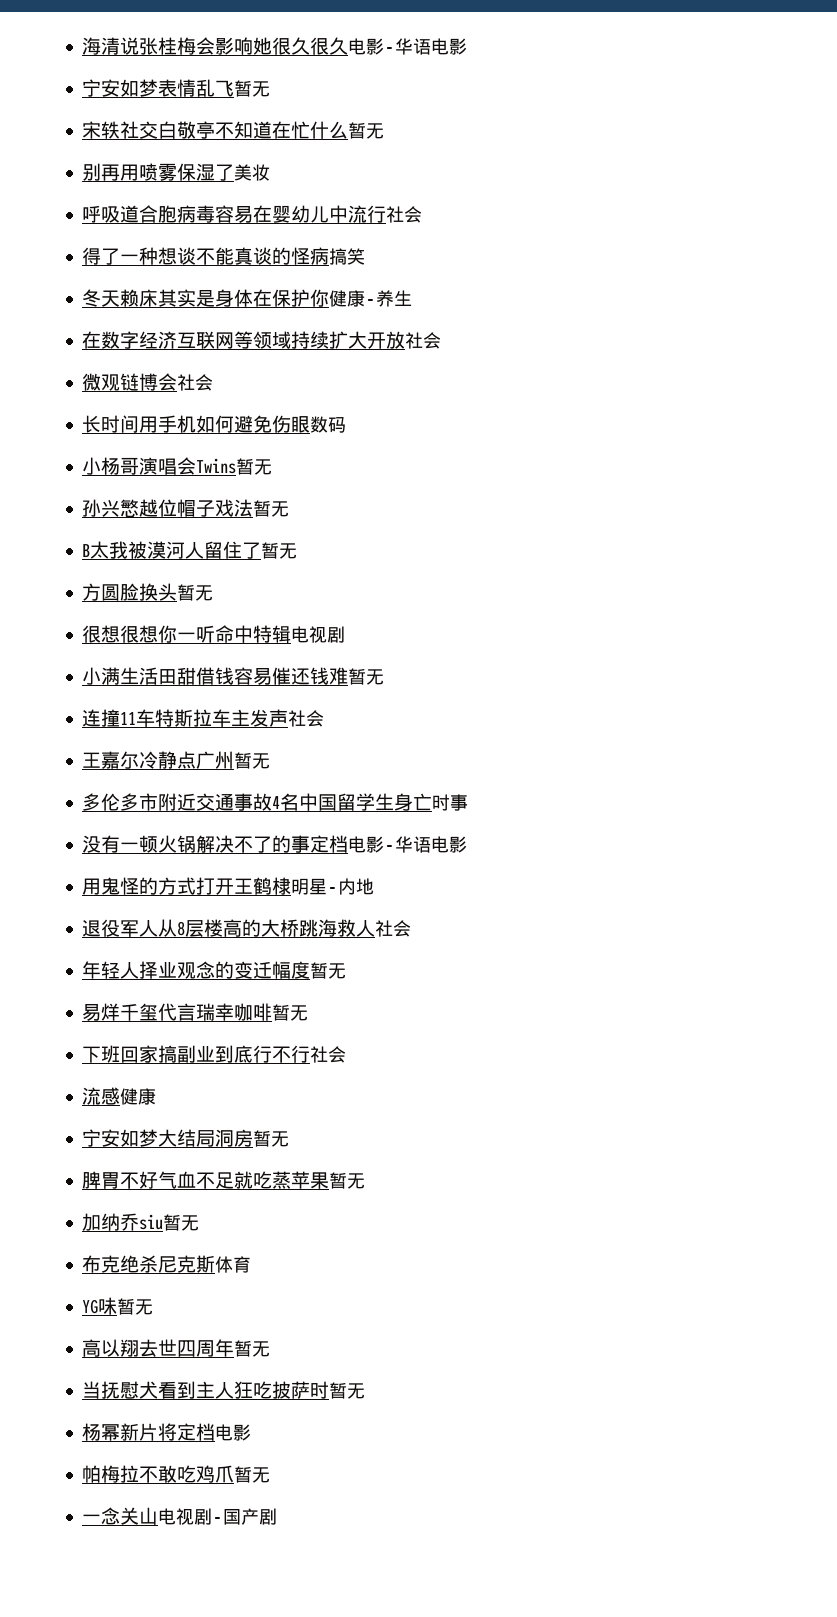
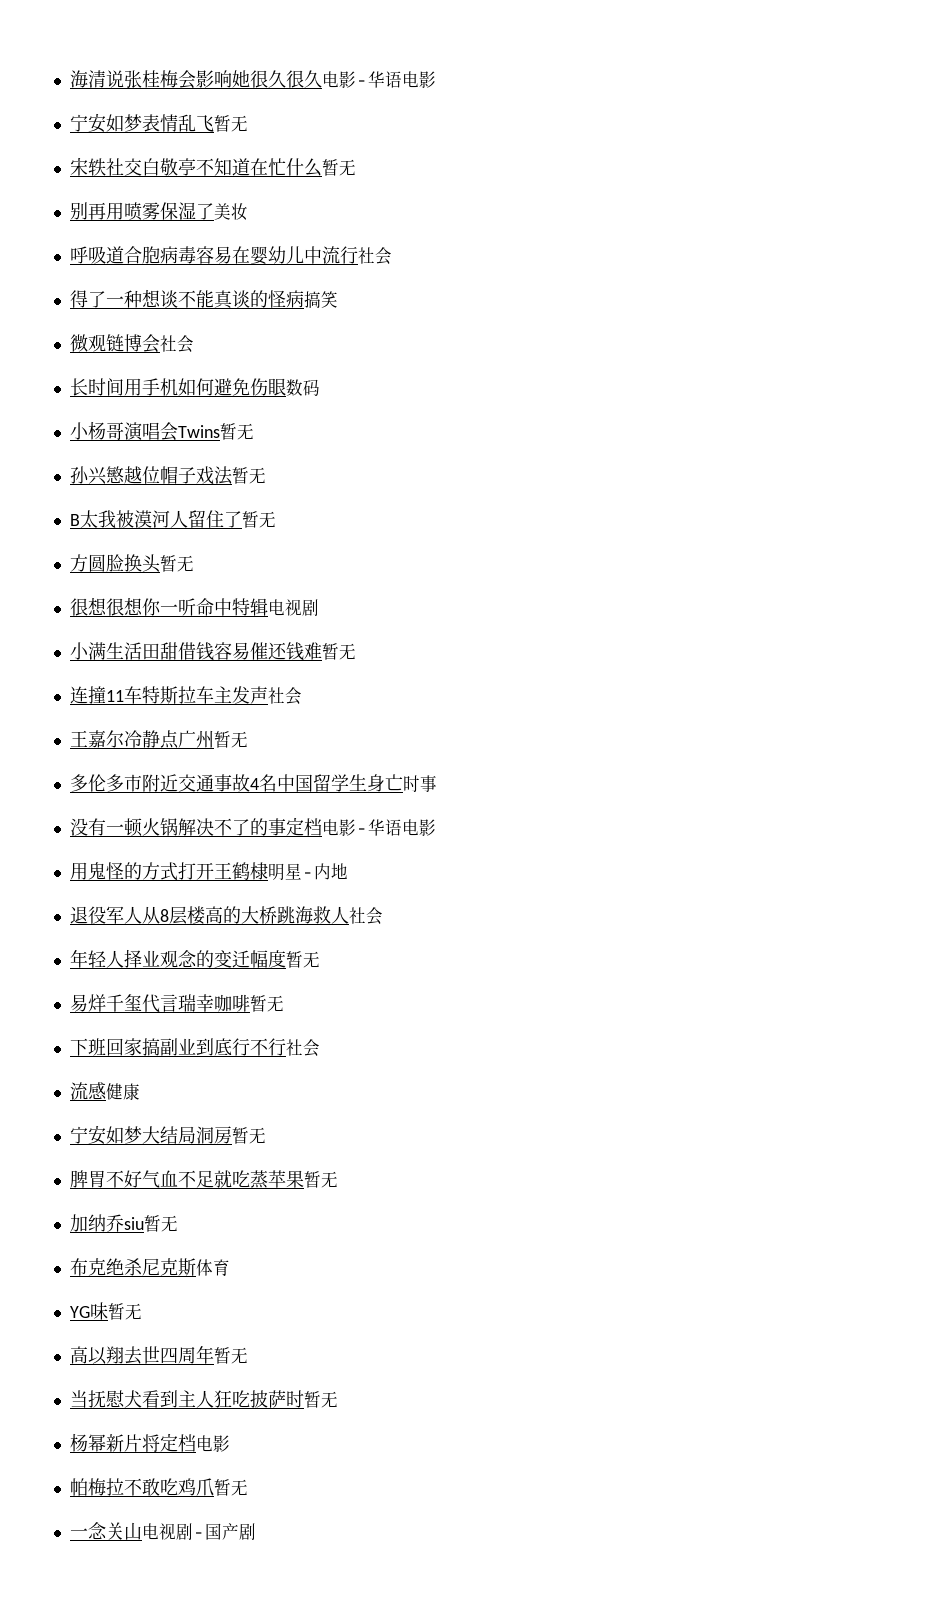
[82,289,413,307] [82,331,442,349] // 冬天赖床其实是身体在保护你健康-养生 // 在数字经济互联网等领域持续扩大开放社会 -> (338, 299) none

